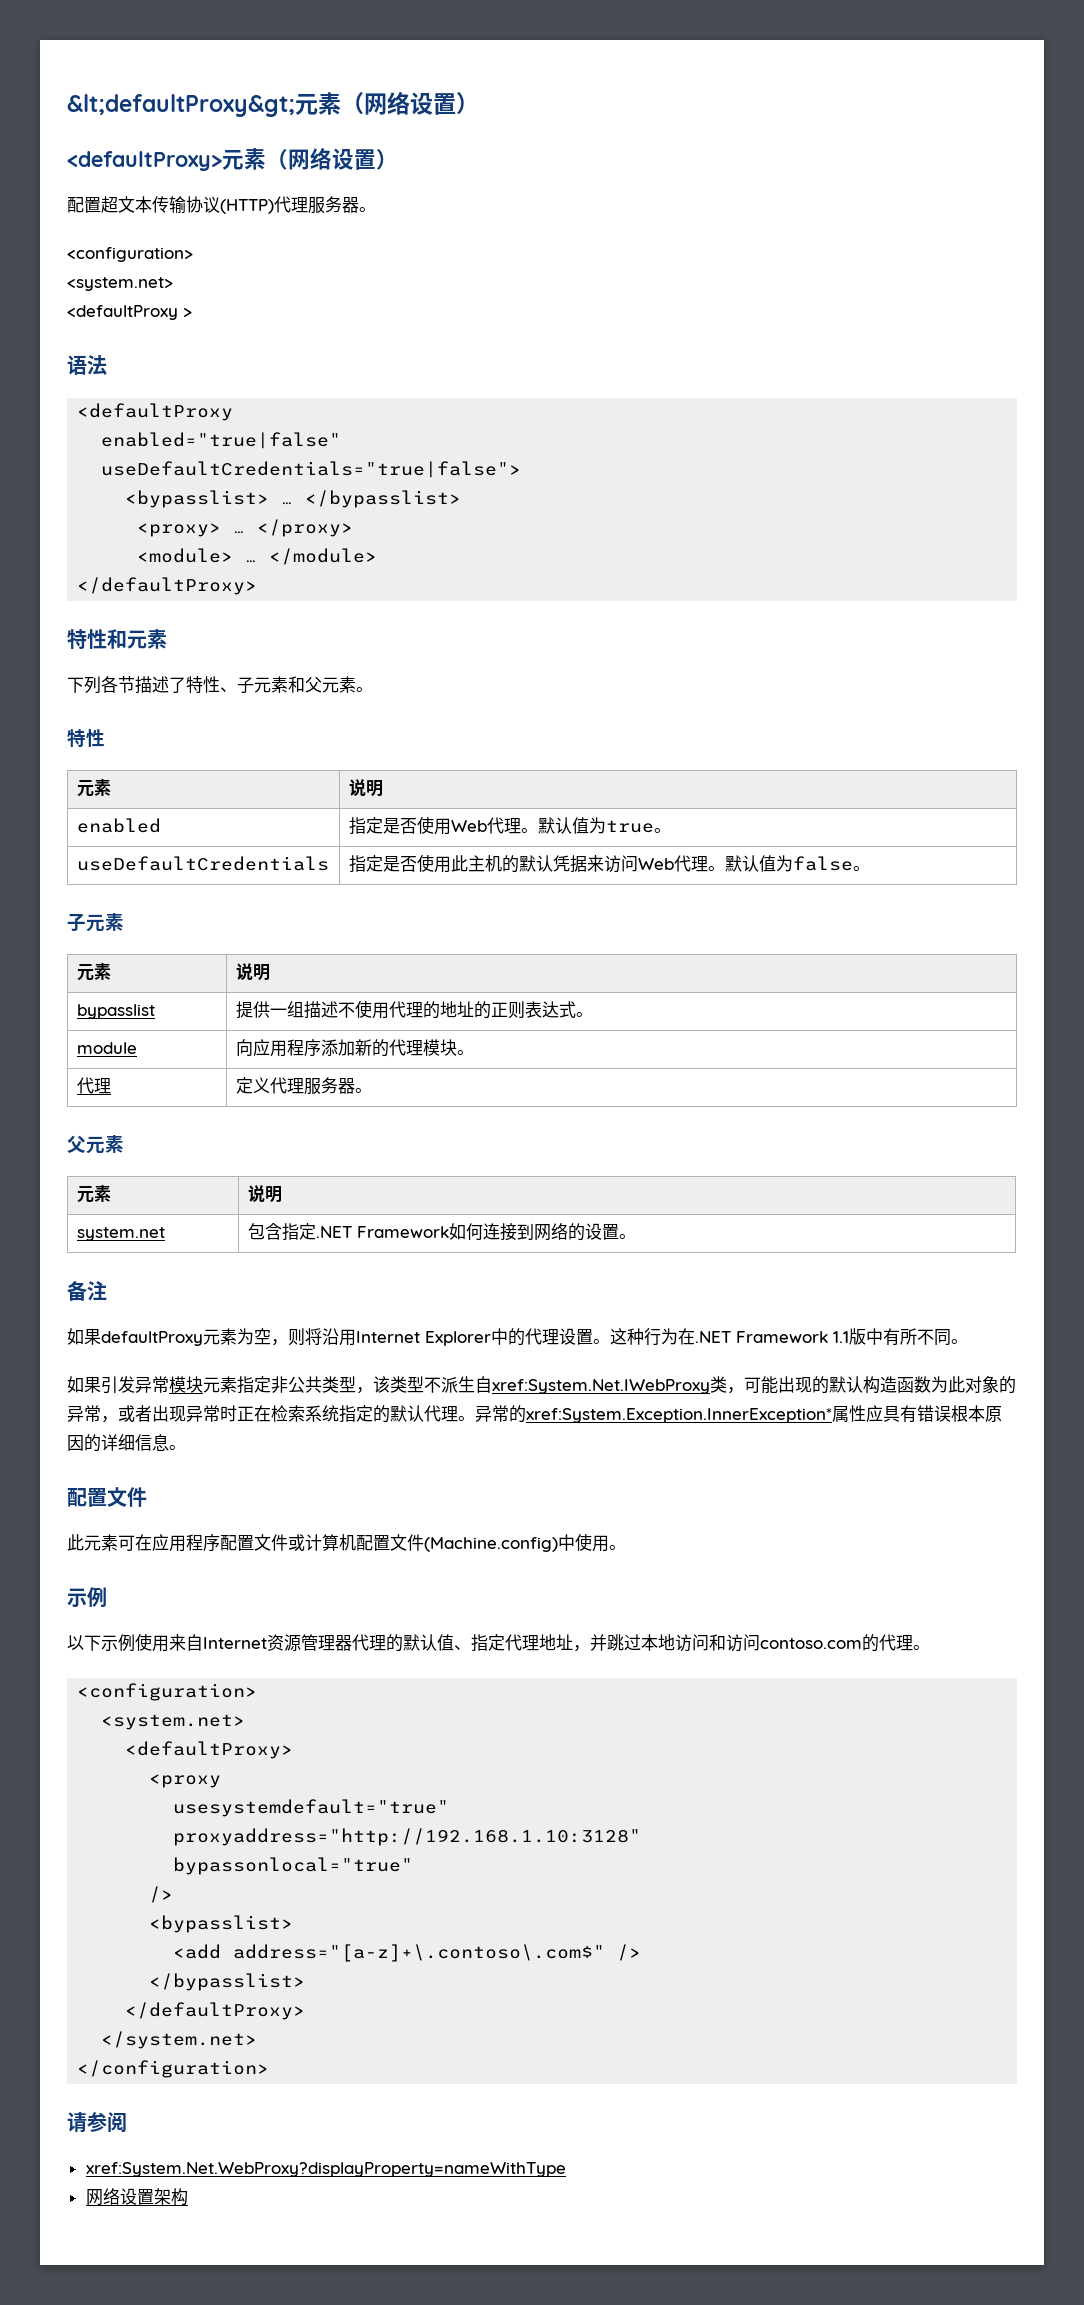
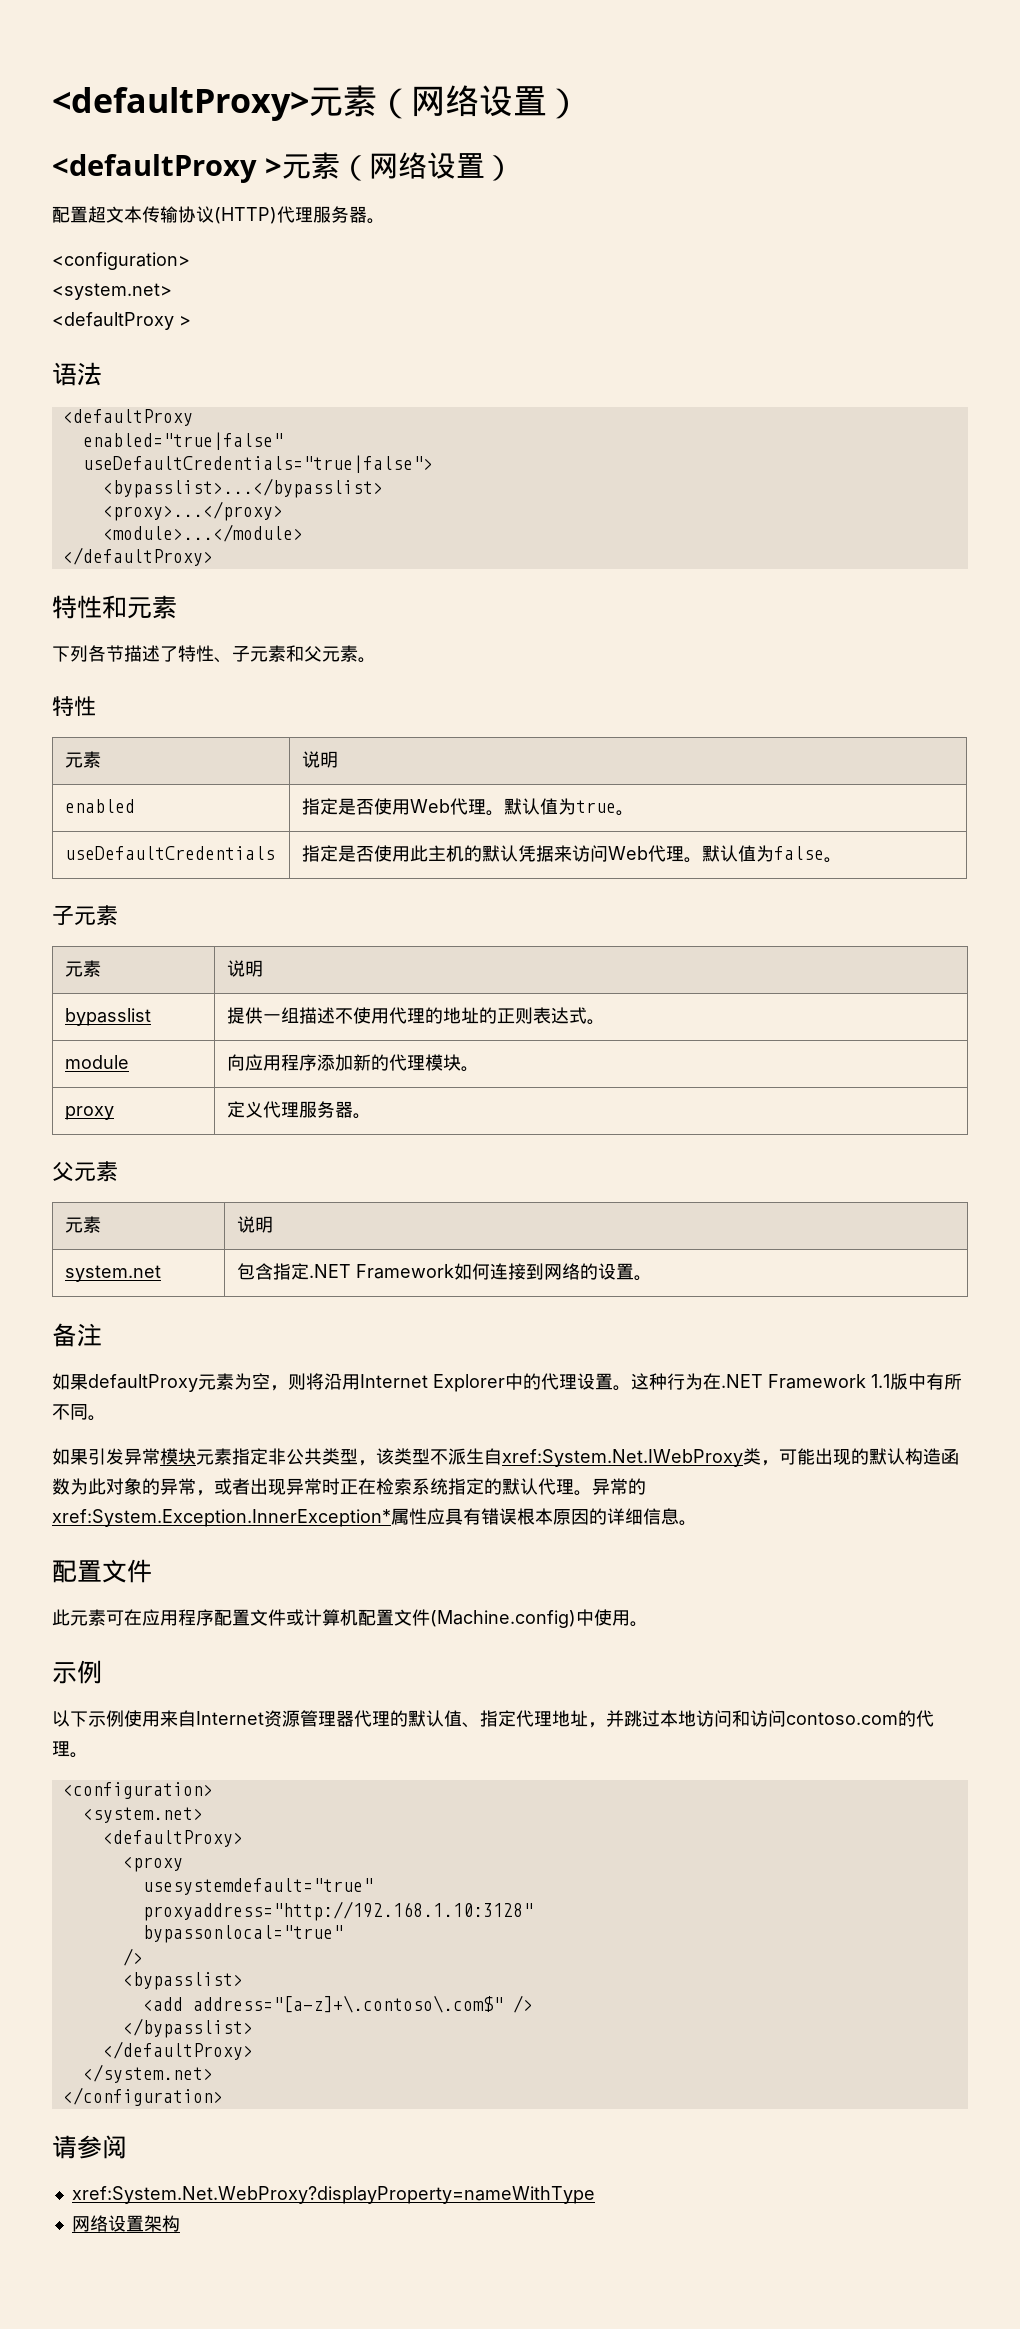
[67,91,479,117] [67,151,222,171] &lt;defaultProxy&gt;元素（网络设置） // <defaultProxy> -> [52,85,581,121] [52,154,282,183] <defaultProxy>元素（网络设置） // <defaultProxy >
[125,490,462,508] [137,519,354,537] [137,548,378,565] <bypasslist> … </bypasslist> // <proxy> … </proxy> // <module> … </module> -> [102,478,383,498] [102,501,283,521] [102,524,303,542] <bypasslist>...</bypasslist> // <proxy>...</proxy> // <module>...</module>
[77,1077,112,1094] 代理 -> [65,1106,115,1120] proxy

